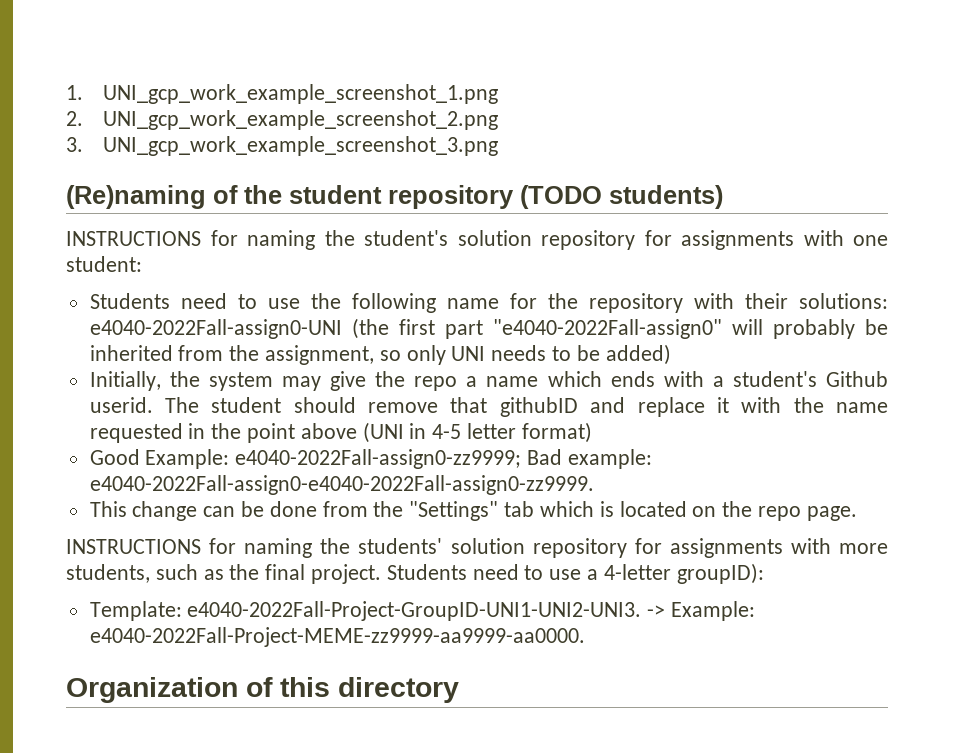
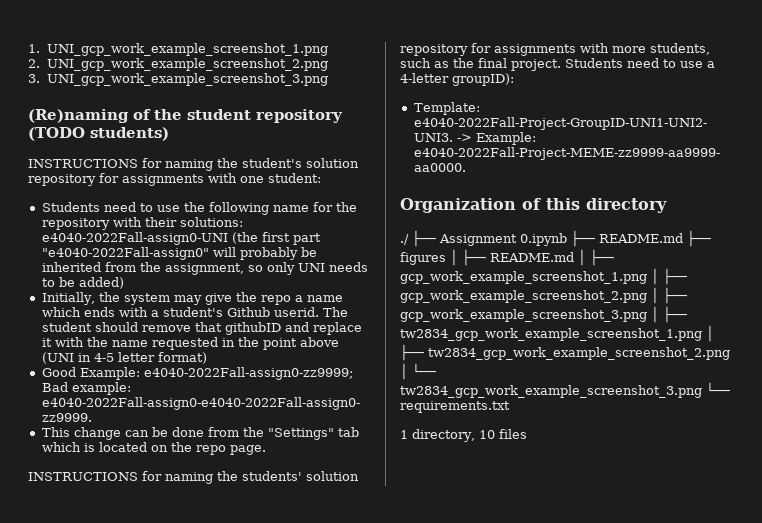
(459, 690) none -> [400,230,711,247] [400,249,614,266] [400,268,687,285] [400,287,687,304] [400,306,687,323] [400,325,714,342] [400,344,730,361] [400,363,436,380] [400,382,730,398] [400,401,510,413] [400,429,527,442] // ./ ├── Assignment 0.ipynb ├── README.md ├── figures │ ├── README.md │ ├── gcp_work_example_screenshot_1.png │ ├── gcp_work_example_screenshot_2.png │ ├── gcp_work_example_screenshot_3.png │ ├── tw2834_gcp_work_example_screenshot_1.png │ ├── tw2834_gcp_work_example_screenshot_2.png │ └── tw2834_gcp_work_example_screenshot_3.png └── requirements.txt // 1 directory, 10 files

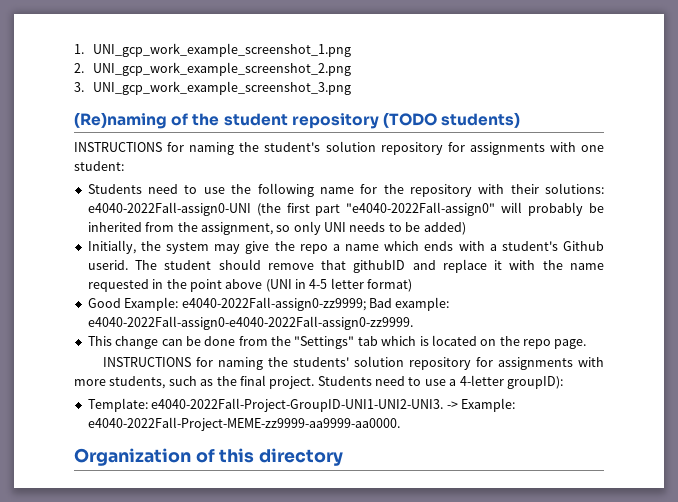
[400,230,711,247] [400,249,614,266] [400,268,687,285] [400,287,687,304] [400,306,687,323] [400,325,714,342] [400,344,730,361] [400,363,436,380] [400,382,730,398] [400,401,510,413] [400,429,527,442] // ./ ├── Assignment 0.ipynb ├── README.md ├── figures │ ├── README.md │ ├── gcp_work_example_screenshot_1.png │ ├── gcp_work_example_screenshot_2.png │ ├── gcp_work_example_screenshot_3.png │ ├── tw2834_gcp_work_example_screenshot_1.png │ ├── tw2834_gcp_work_example_screenshot_2.png │ └── tw2834_gcp_work_example_screenshot_3.png └── requirements.txt // 1 directory, 10 files -> (344, 457) none

